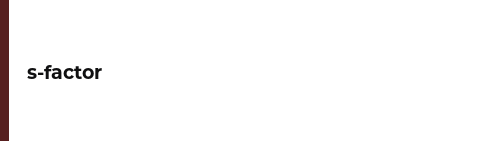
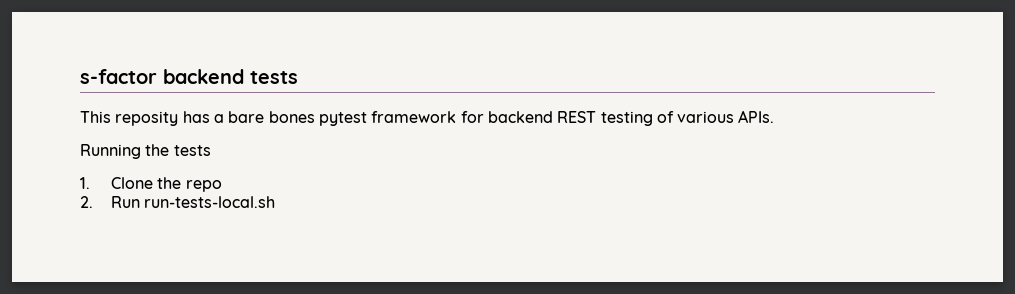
(102, 72) none -> [163,69,298,84] [80,110,775,126] [80,144,211,159] [80,177,222,192] [80,196,276,208] backend tests // This reposity has a bare bones pytest framework for backend REST testing of various APIs. // Running the tests // 1. Clone the repo // 2. Run run-tests-local.sh

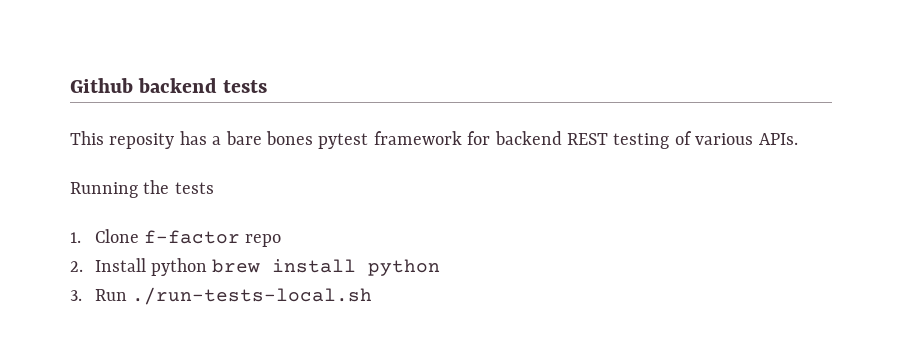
[80,69,157,84] s-factor -> [70,78,133,93] Github
[157,177,182,189] the -> [144,230,241,244] f-factor
[111,196,276,208] Run run-tests-local.sh -> [94,258,441,276] [70,287,373,305] Install python brew install python // 3. Run ./run-tests-local.sh

